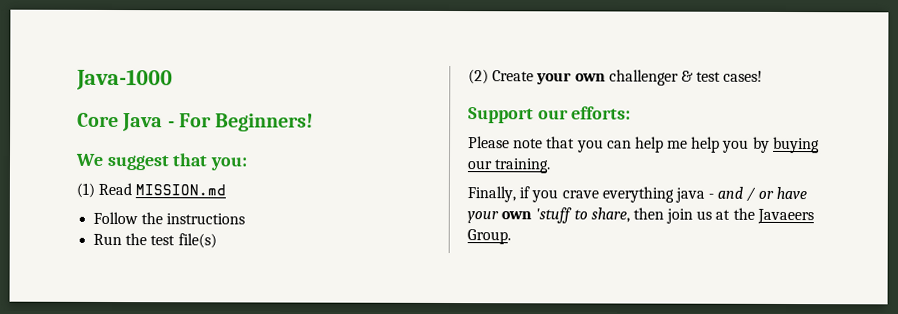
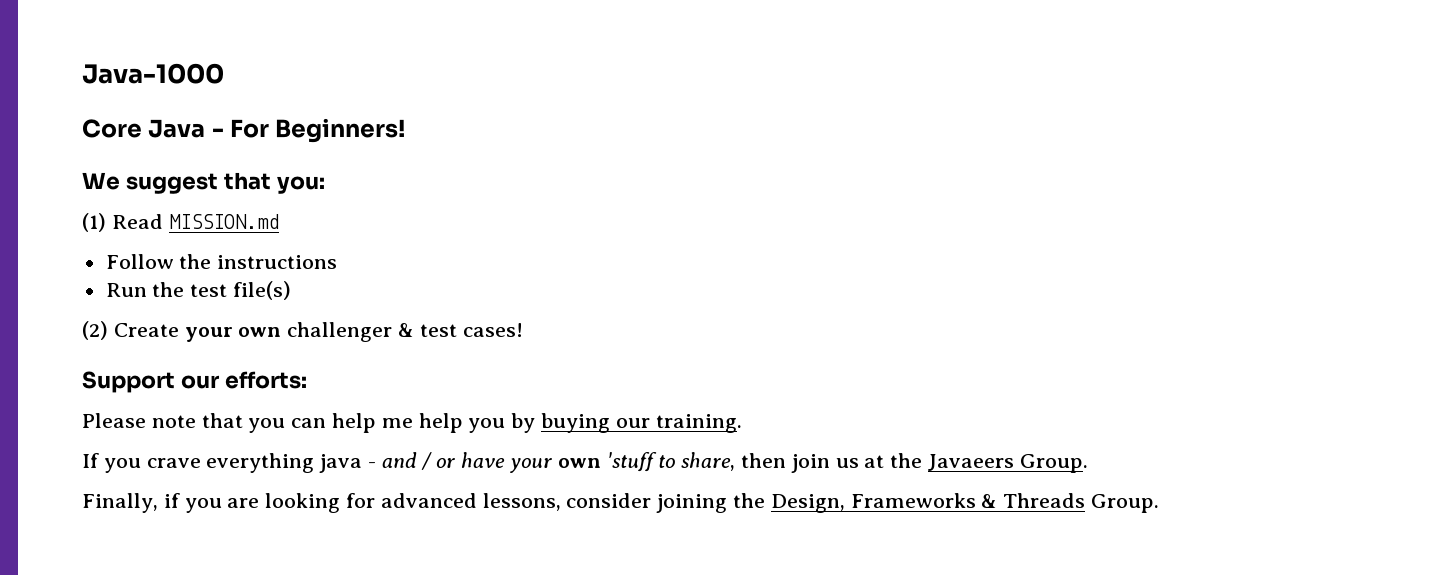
[467,186,531,203] Finally, if -> [82,453,99,468] If
(511, 237) none -> [82,493,1160,513] // Finally, if you are looking for advanced lessons, consider joining the Design, Frameworks & Threads Group.

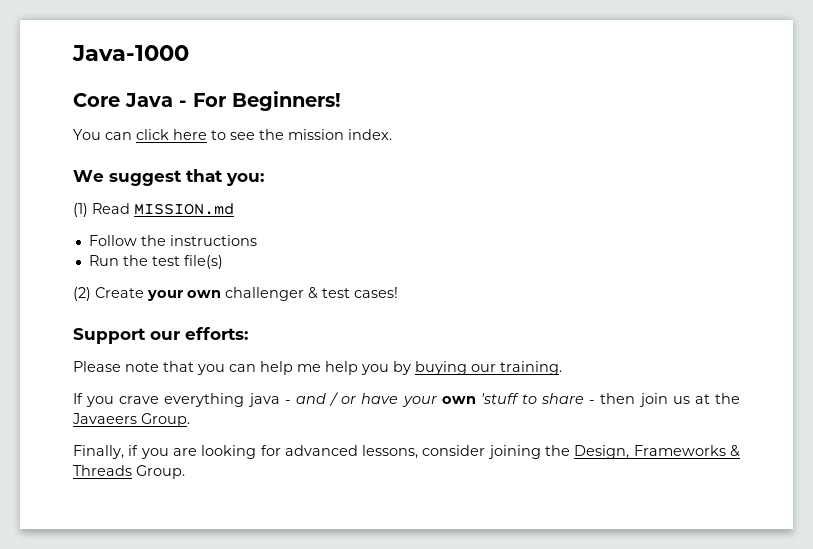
(406, 130) none -> [73,129,392,140] // You can click here to see the mission index.
[681,452,736,471] share, -> [541,393,596,404] share -

